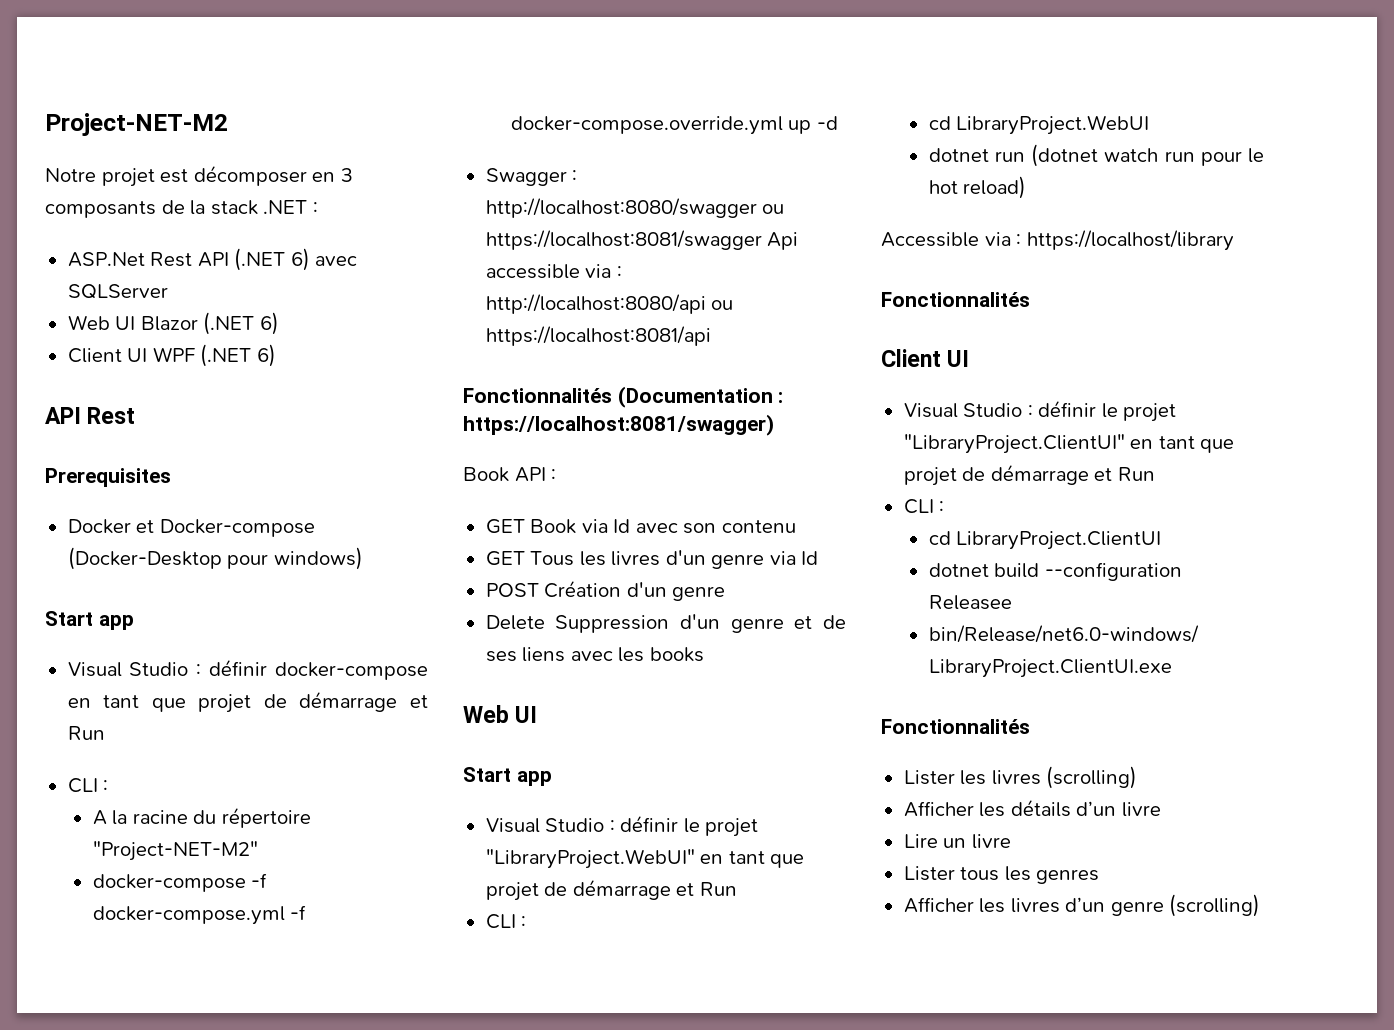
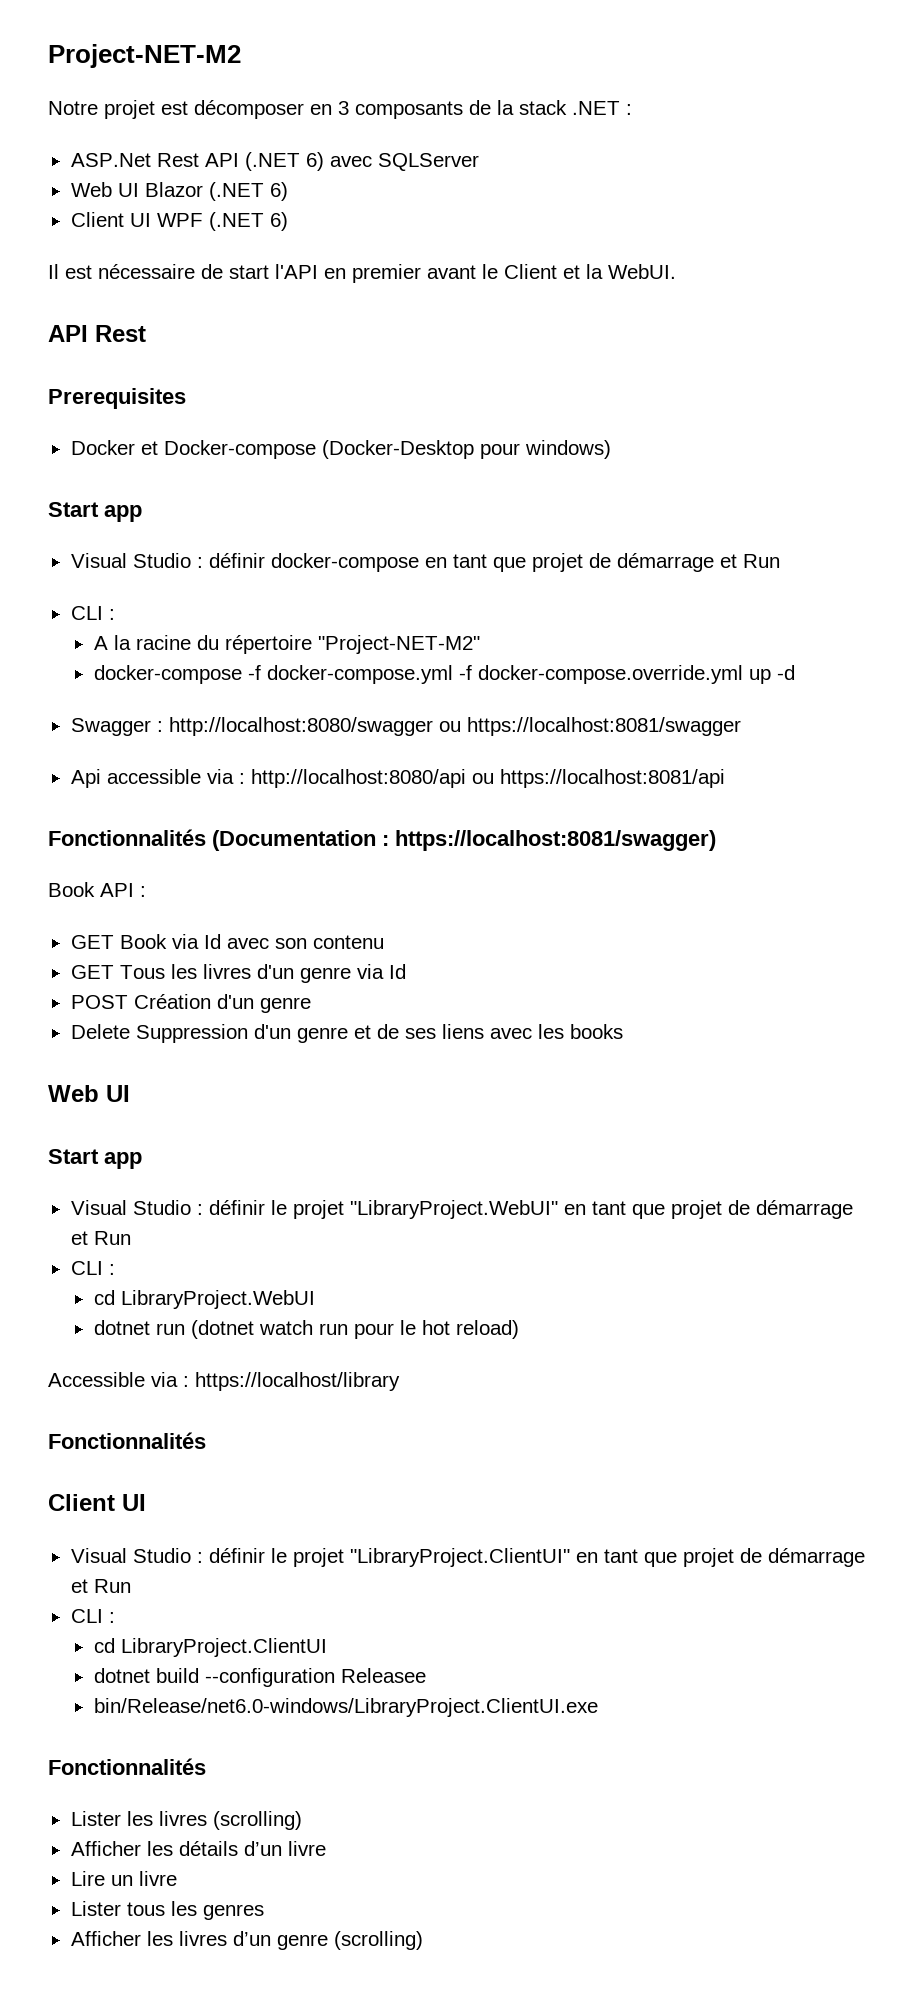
(276, 355) none -> [48,264,676,283] // Il est nécessaire de start l'API en premier avant le Client et la WebUI.
(762, 240) none -> (741, 726) //

